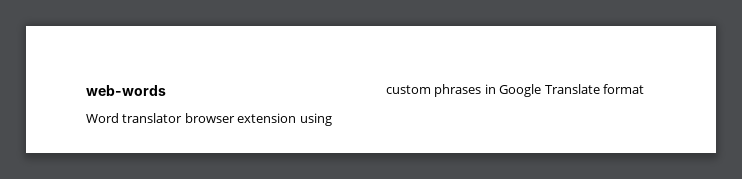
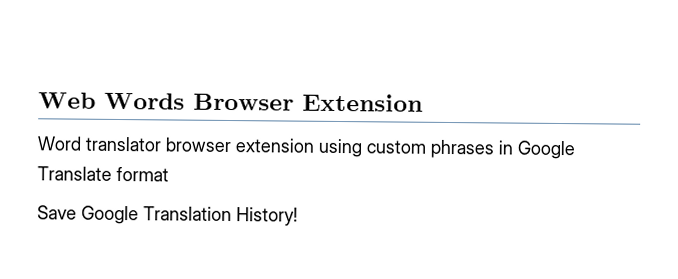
[86,85,166,96] web-words -> [38,92,423,112] Web Words Browser Extension
(644, 89) none -> [37,205,298,226] // Save Google Translation History!

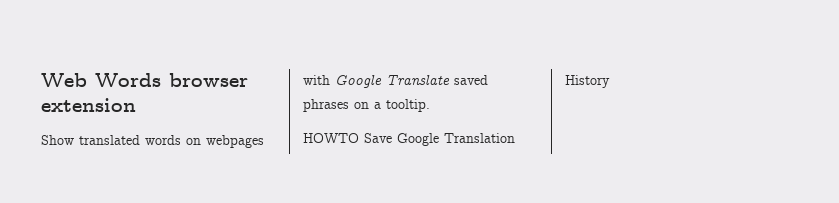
[193,93,423,112] [37,136,575,160] [37,166,169,182] Browser Extension // Word translator browser extension using custom phrases in Google Translate format // -> [169,73,248,87] [41,98,136,112] [41,135,264,148] [303,75,488,88] [303,99,430,112] [303,133,359,143] browser extension // Show translated words on webpages with Google Translate saved phrases on a tooltip. // HOWTO
[236,207,298,226] History! -> [565,75,610,88] History

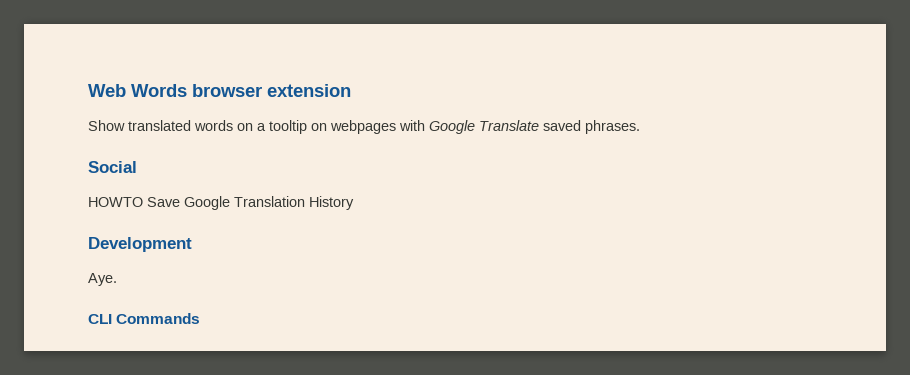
(201, 141) none -> [257,120,327,134] a tooltip on
[303,99,430,112] phrases on a tooltip. -> [585,120,640,134] [88,161,137,173] phrases. // Social
(610, 81) none -> [88,237,192,252] [88,273,117,286] [88,313,201,324] // Development // Aye. // CLI Commands

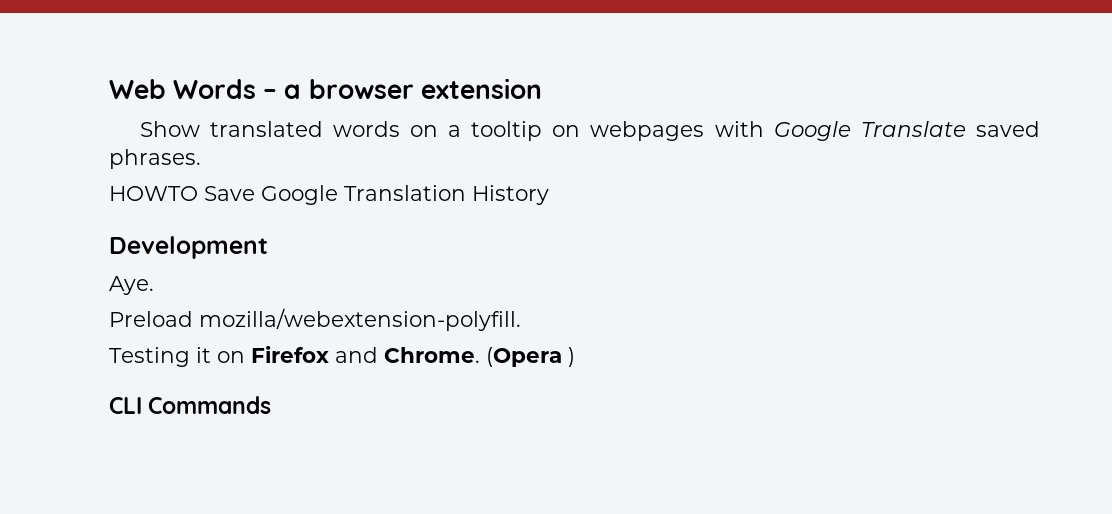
(187, 90) none -> [263,84,302,99] – a
[88,161,137,173] // Social -> (201, 159) none
(117, 279) none -> [109,308,521,331] [109,346,575,367] // Preload mozilla/webextension-polyfill. // Testing it on Firefox and Chrome. (Opera )

